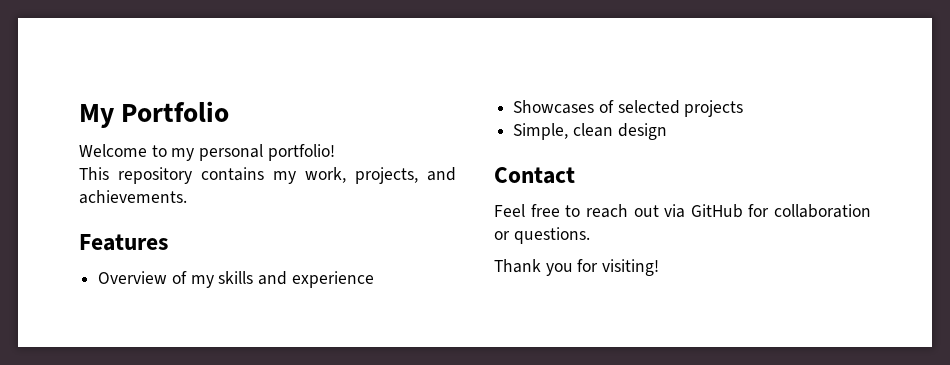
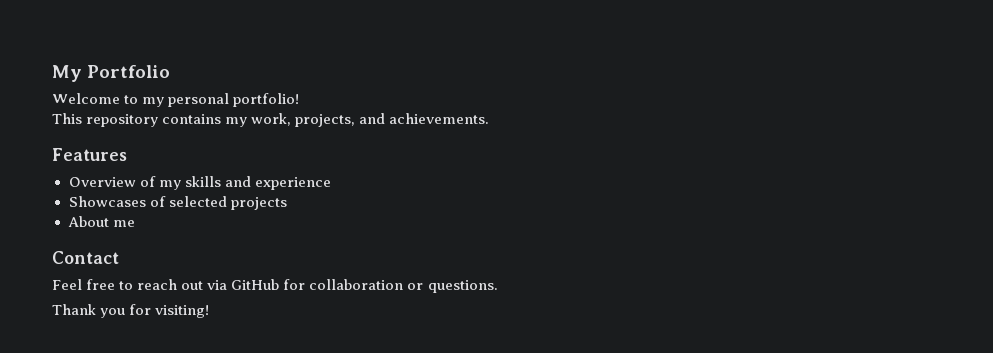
[513,123,667,140] Simple, clean design -> [67,216,135,227] About me

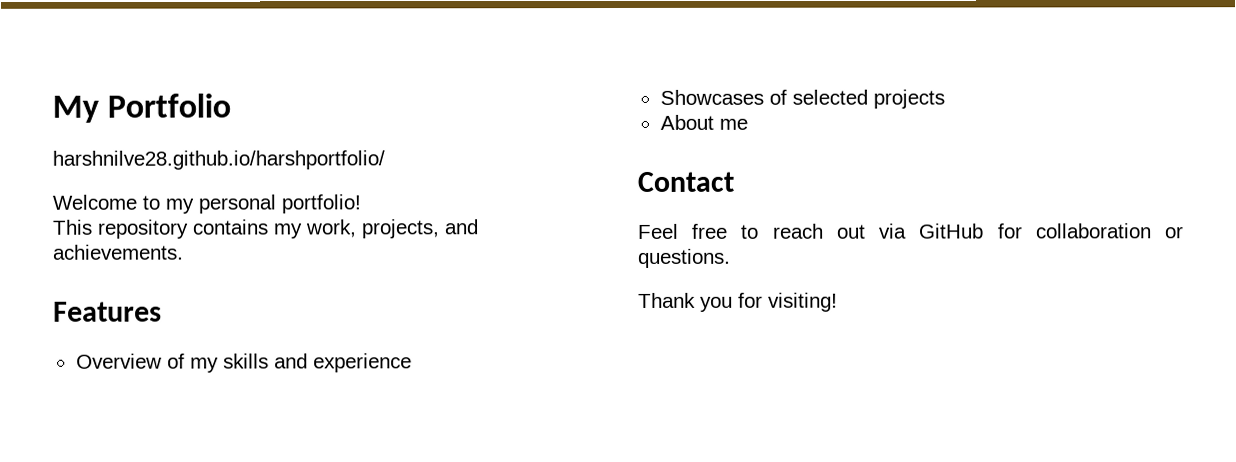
(171, 71) none -> [52,150,385,170] // harshnilve28.github.io/harshportfolio/

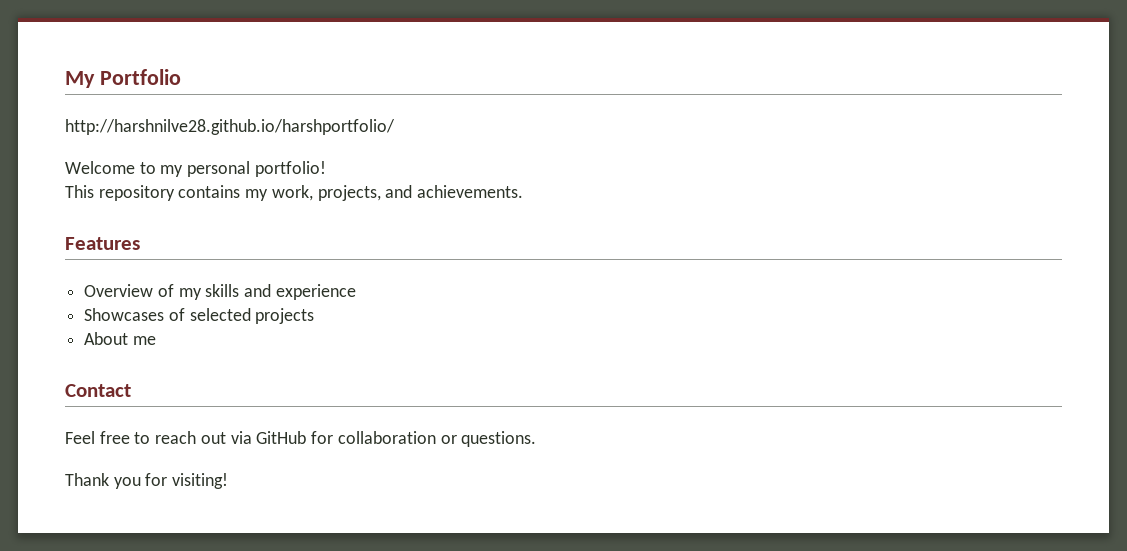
[52,150,385,170] harshnilve28.github.io/harshportfolio/ -> [65,119,395,135] http://harshnilve28.github.io/harshportfolio/

